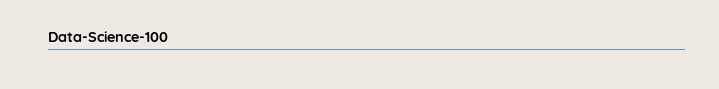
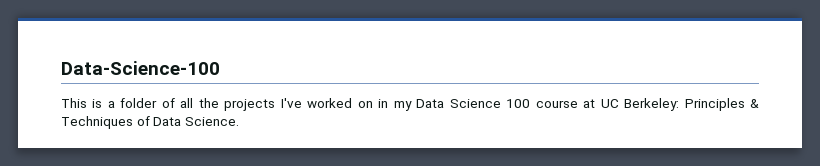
(168, 36) none -> [61,98,760,111] [61,116,239,129] // This is a folder of all the projects I've worked on in my Data Science 100 course at UC Berkeley: Principles & Techniques of Data Science.

